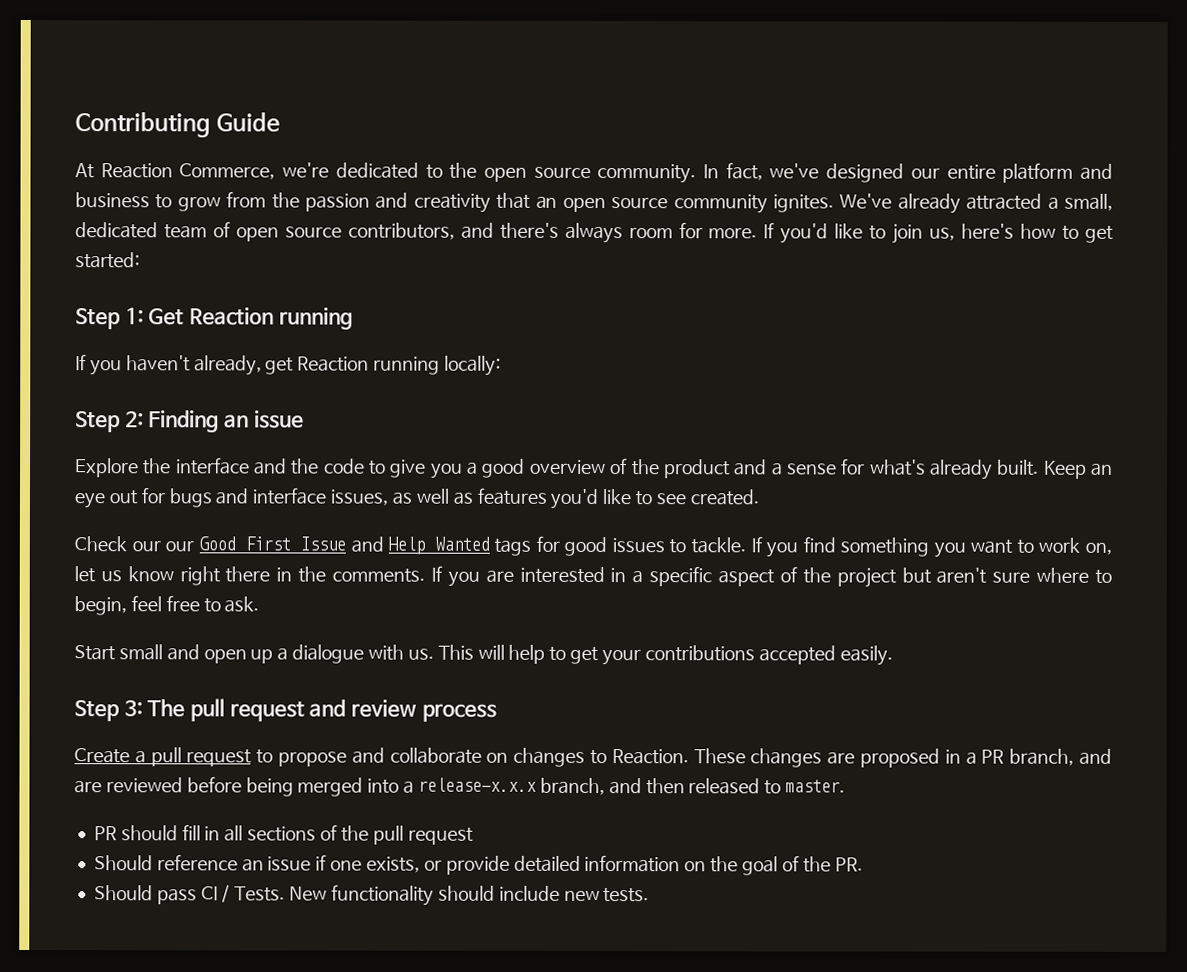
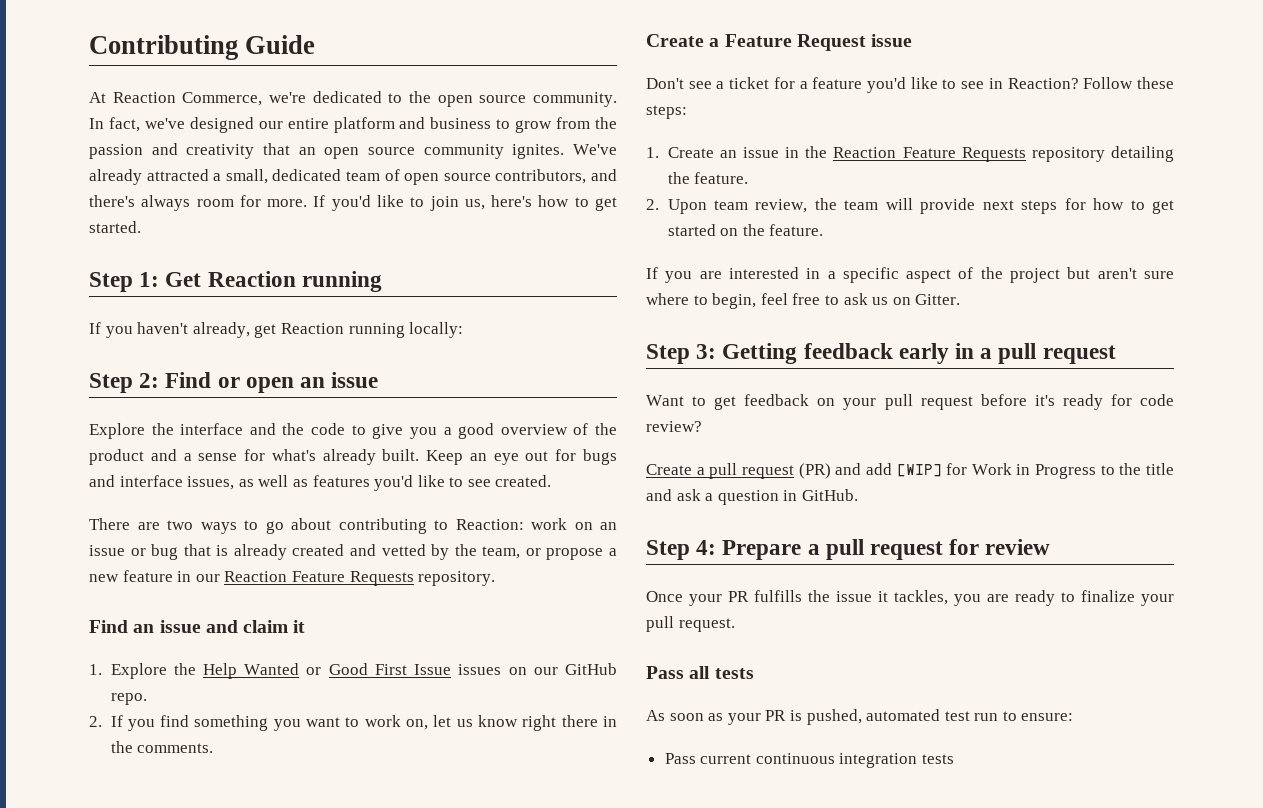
[75,252,140,269] started: -> [89,221,141,233] started.
[148,410,220,433] Finding -> [165,372,294,393] Find or open
[74,535,746,557] Check our our Good First Issue and Help Wanted tags for good issues to tackle. -> [89,518,617,534] [89,544,617,560] [89,570,496,586] [89,620,306,633] [89,663,618,679] [110,693,147,705] [89,716,102,727] There are two ways to go about contributing to Reaction: work on an issue or bug that is already created and vetted by the team, or propose a new feature in our Reaction Feature Requests repository. // Find an issue and claim it // 1. Explore the Help Wanted or Good First Issue issues on our GitHub repo. // 2.
(426, 575) none -> [646,34,913,51] [646,77,1174,93] [646,105,687,119] [646,146,1174,162] [667,172,749,184] [646,198,1174,214] [667,224,824,236] // Create a Feature Request issue // Don't see a ticket for a feature you'd like to see in Reaction? Follow these steps: // 1. Create an issue in the Reaction Feature Requests repository detailing the feature. // 2. Upon team review, the team will provide next steps for how to get started on the feature. //
[224,596,260,613] [74,644,893,666] [74,698,497,722] [74,747,1113,768] [74,776,846,797] [93,824,474,845] [93,854,863,876] [93,884,650,906] ask. // Start small and open up a dialogue with us. This will help to get your contributions accepted easily. // Step 3: The pull request and review process // Create a pull request to propose and collaborate on changes to Reaction. These changes are proposed in a PR branch, and are reviewed before being merged into a release-x.x.x branch, and then released to master. // PR should fill in all sections of the pull request // Should reference an issue if one exists, or provide detailed information on the goal of the PR. // Should pass CI / Tests. New functionality should include new tests. -> [843,293,961,305] [646,343,1116,364] [646,394,1174,410] [646,421,702,432] [646,463,1175,479] [646,489,858,505] [646,539,1051,560] [646,590,1174,606] [646,616,735,632] [646,666,754,679] [646,709,1074,725] [664,753,955,768] ask us on Gitter. // Step 3: Getting feedback early in a pull request // Want to get feedback on your pull request before it's ready for code review? // Create a pull request (PR) and add [WIP] for Work in Progress to the title and ask a question in GitHub. // Step 4: Prepare a pull request for review // Once your PR fulfills the issue it tackles, you are ready to finalize your pull request. // Pass all tests // As soon as your PR is pushed, automated test run to ensure: // Pass current continuous integration tests

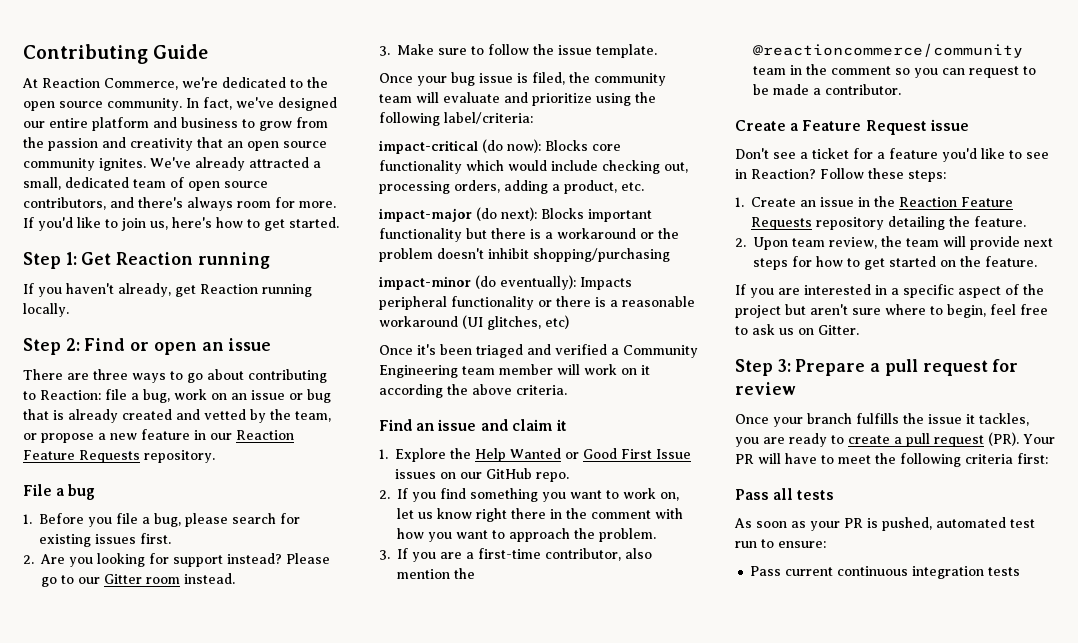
[409,322,464,338] locally: -> [23,303,69,317] locally.
[89,423,618,439] [89,449,617,465] [89,475,552,491] // Explore the interface and the code to give you a good overview of the product and a sense for what's already built. Keep an eye out for bugs and interface issues, as well as features you'd like to see created. -> (272, 344) none
[167,520,193,530] two -> [93,369,128,380] three
(524, 524) none -> [105,389,170,403] file a bug,
(496, 578) none -> [23,484,96,500] [23,513,301,527] [39,533,172,547] [23,553,330,567] [41,573,235,587] [379,44,657,58] [379,72,666,86] [379,92,656,106] [379,112,533,126] [379,139,621,154] [379,160,688,174] [379,180,644,194] [379,207,652,222] [379,228,679,242] [379,248,670,262] [379,275,632,290] [379,296,695,310] [379,315,569,330] [379,344,698,358] [379,364,650,378] [379,384,567,398] // File a bug // 1. Before you file a bug, please search for existing issues first. // 2. Are you looking for support instead? Please go to our Gitter room instead. // 3. Make sure to follow the issue template. // Once your bug issue is filed, the community team will evaluate and prioritize using the following label/criteria: // impact-critical (do now): Blocks core functionality which would include checking out, processing orders, adding a product, etc. // impact-major (do next): Blocks important functionality but there is a workaround or the problem doesn't inhibit shopping/purchasing // impact-minor (do eventually): Impacts peripheral functionality or there is a reasonable workaround (UI glitches, etc) // Once it's been triaged and verified a Community Engineering team member will work on it according the above criteria.
[137,743,214,753] comments. -> [591,508,683,519] [397,528,656,542] [379,548,652,562] [397,568,475,579] [753,43,1023,58] [753,64,1036,78] [753,84,901,95] comment with how you want to approach the problem. // 3. If you are a first-time contributor, also mention the @reactioncommerce/community team in the comment so you can request to be made a contributor.
[722,343,1116,364] [646,394,1174,410] [646,421,702,432] [646,463,1175,479] [646,489,858,505] [646,540,717,560] Getting feedback early in a pull request // Want to get feedback on your pull request before it's ready for code review? // Create a pull request (PR) and add [WIP] for Work in Progress to the title and ask a question in GitHub. // Step 4: -> (791, 365) none
[728,591,749,602] PR -> [807,413,852,424] branch
[1081,590,1174,606] [646,616,735,632] finalize your pull request. -> [848,432,1055,447] [735,453,1048,467] create a pull request (PR). Your PR will have to meet the following criteria first:

